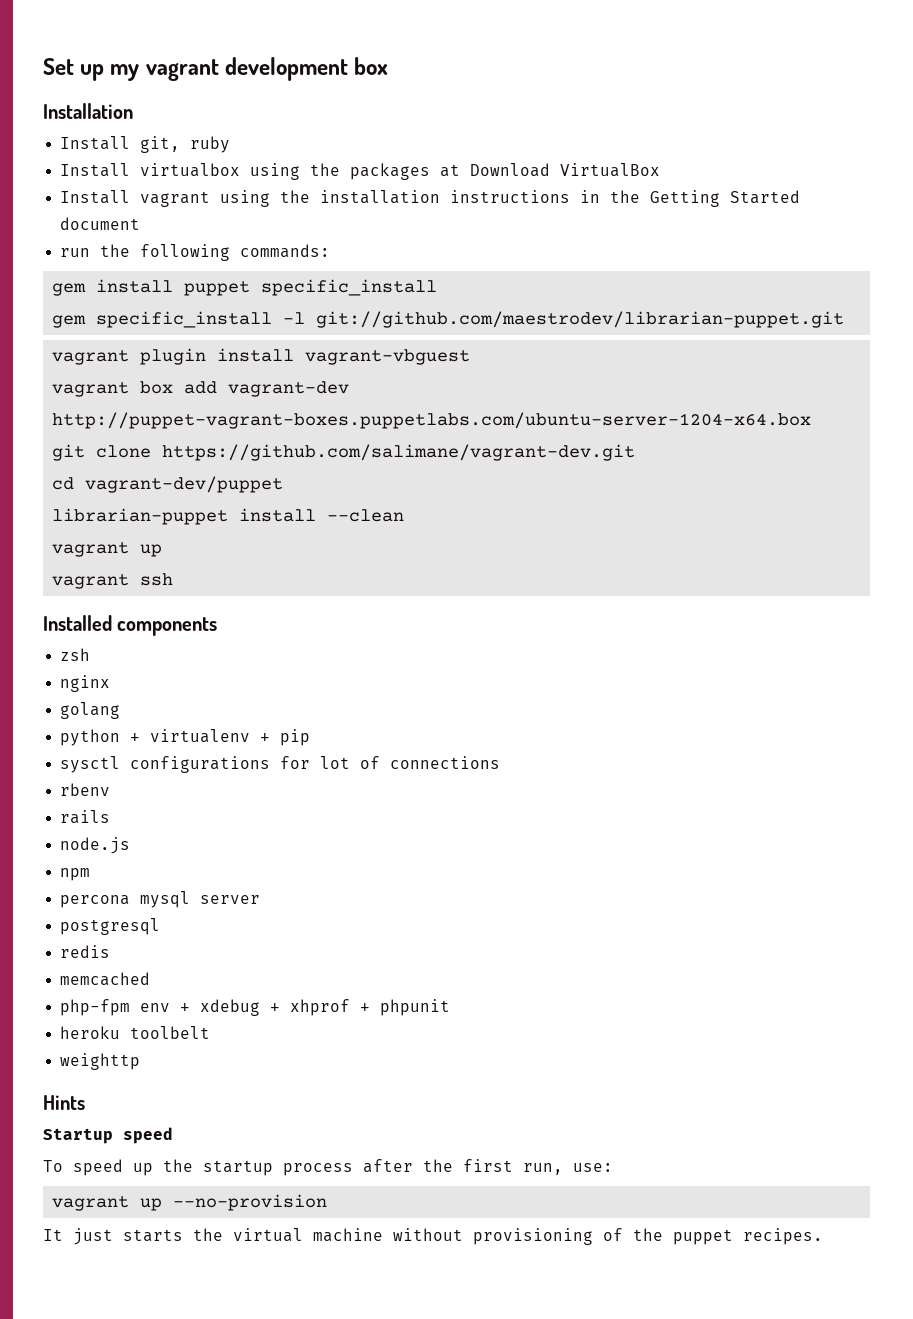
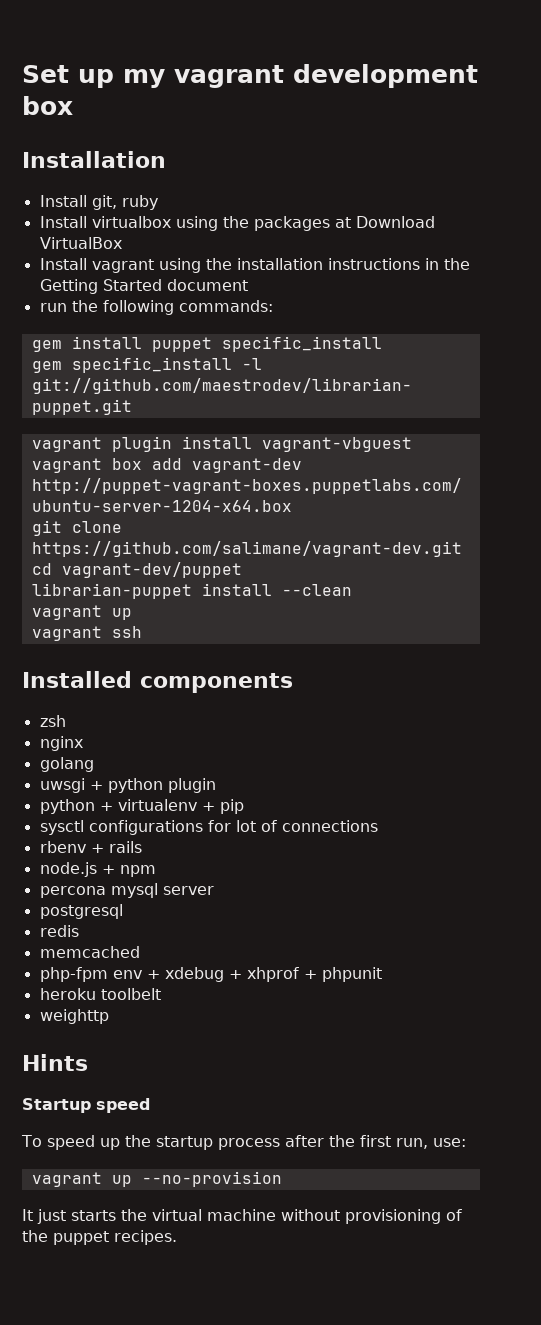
(121, 710) none -> [39,778,216,793] // uwsgi + python plugin
(111, 789) // -> [90,844,104,853] +
(131, 845) // -> [101,865,115,874] +

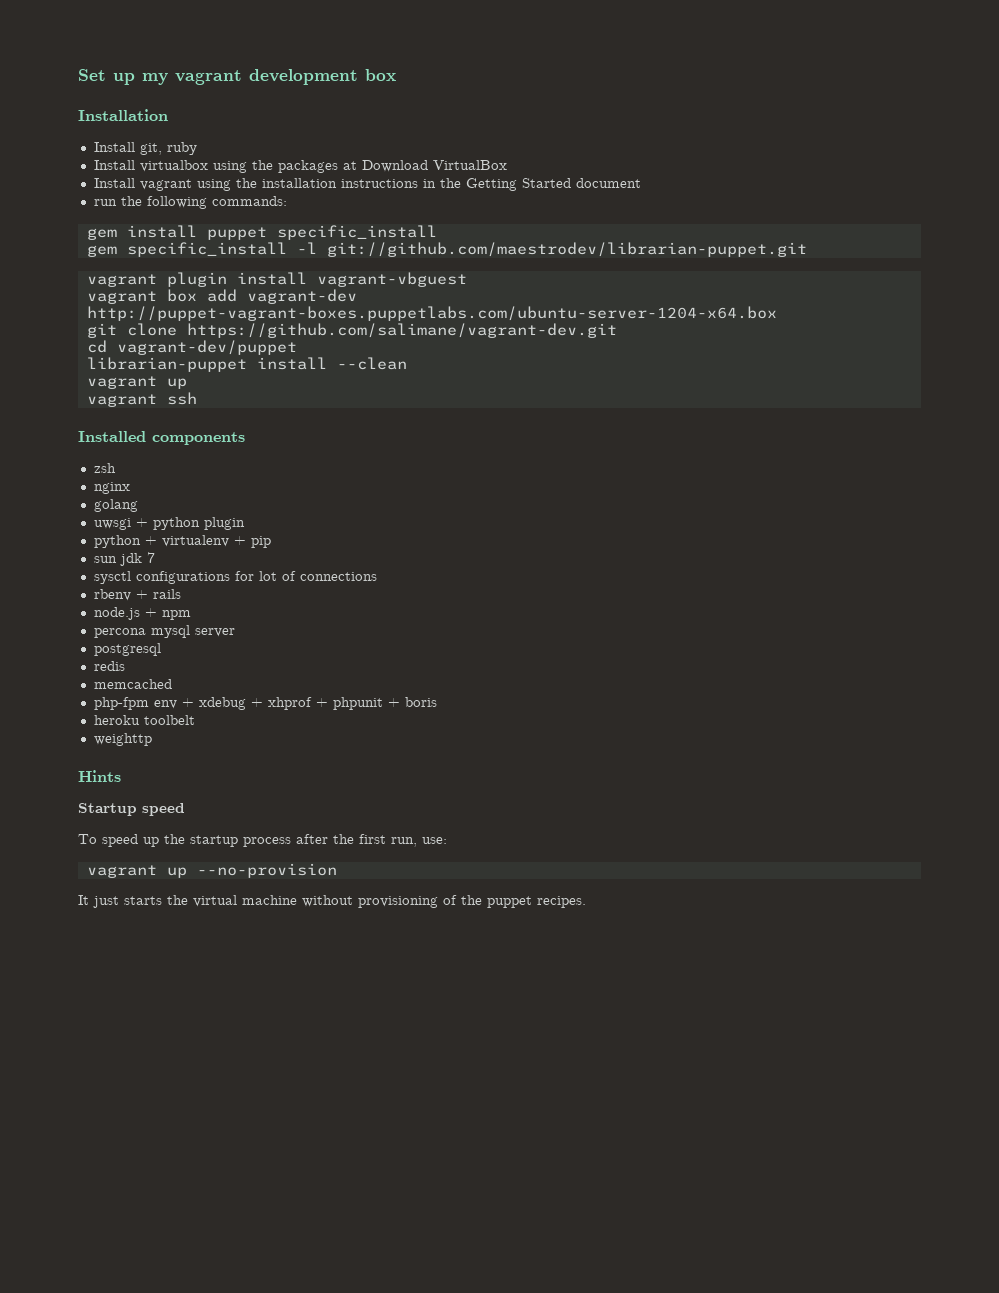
(244, 806) none -> [93,552,155,566] // sun jdk 7
(382, 974) none -> [387,697,437,707] + boris

